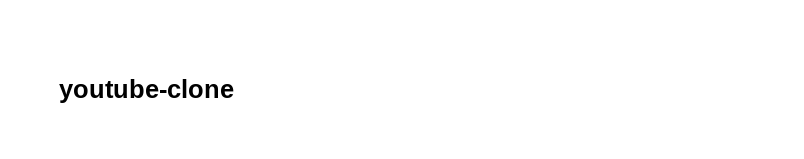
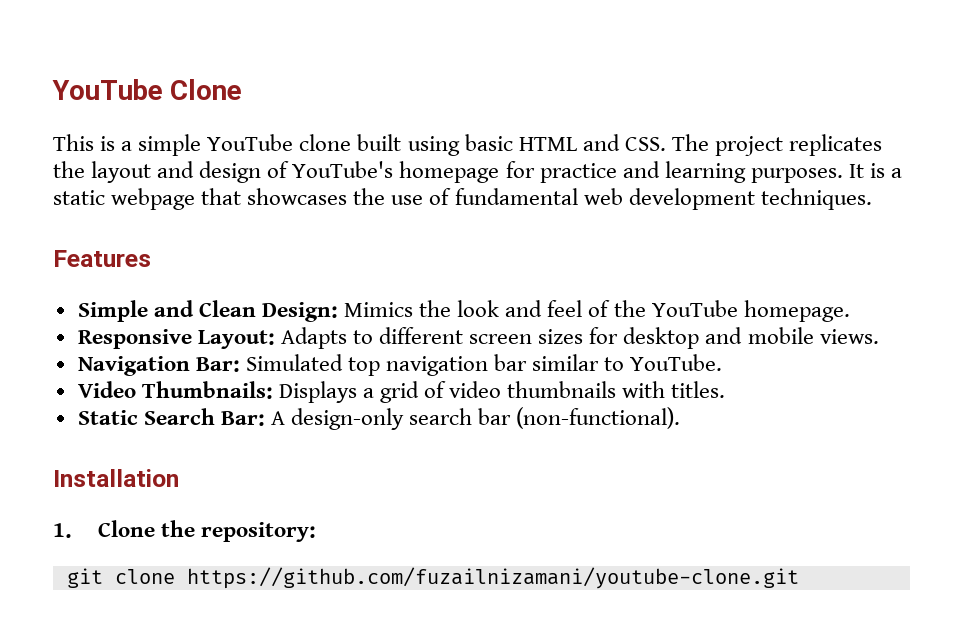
[59,79,234,103] youtube-clone -> [52,79,243,100] [53,134,883,156] [53,161,903,183] [53,188,872,210] [53,250,151,267] [77,300,850,322] [77,327,879,349] [77,354,723,376] [77,381,726,403] [77,407,681,430] [53,469,179,487] [53,520,316,542] [66,567,799,589] YouTube Clone // This is a simple YouTube clone built using basic HTML and CSS. The project replicates the layout and design of YouTube's homepage for practice and learning purposes. It is a static webpage that showcases the use of fundamental web development techniques. // Features // Simple and Clean Design: Mimics the look and feel of the YouTube homepage. // Responsive Layout: Adapts to different screen sizes for desktop and mobile views. // Navigation Bar: Simulated top navigation bar similar to YouTube. // Video Thumbnails: Displays a grid of video thumbnails with titles. // Static Search Bar: A design-only search bar (non-functional). // Installation // 1. Clone the repository: // git clone https://github.com/fuzailnizamani/youtube-clone.git

